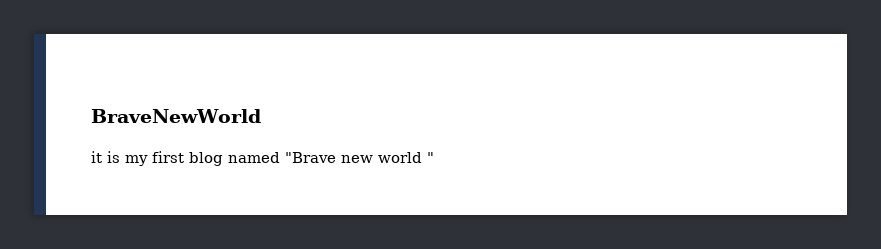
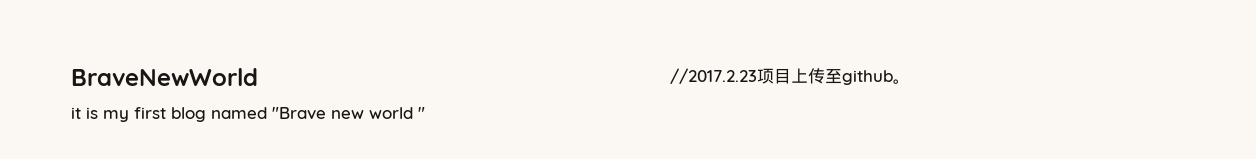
(434, 157) none -> [670,68,910,85] // //2017.2.23项目上传至github。

